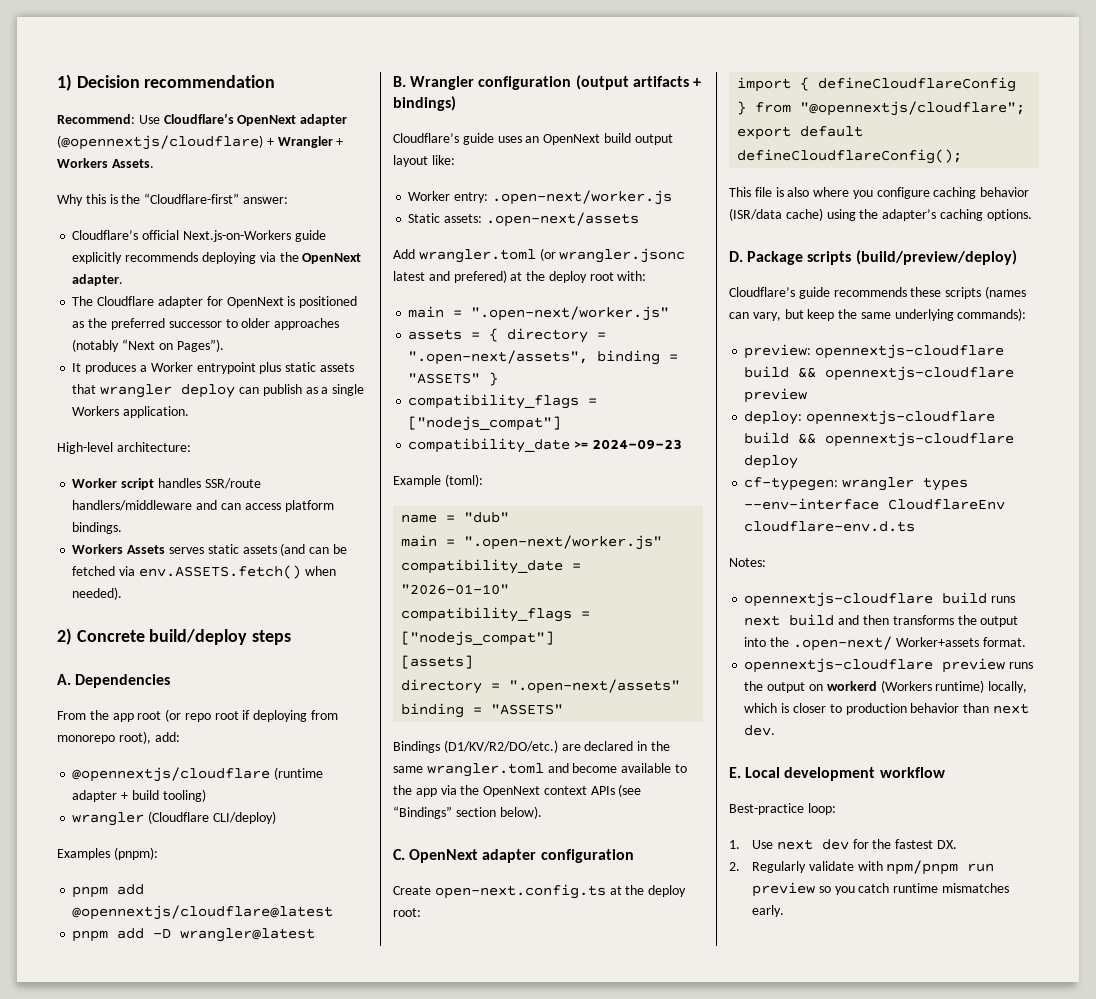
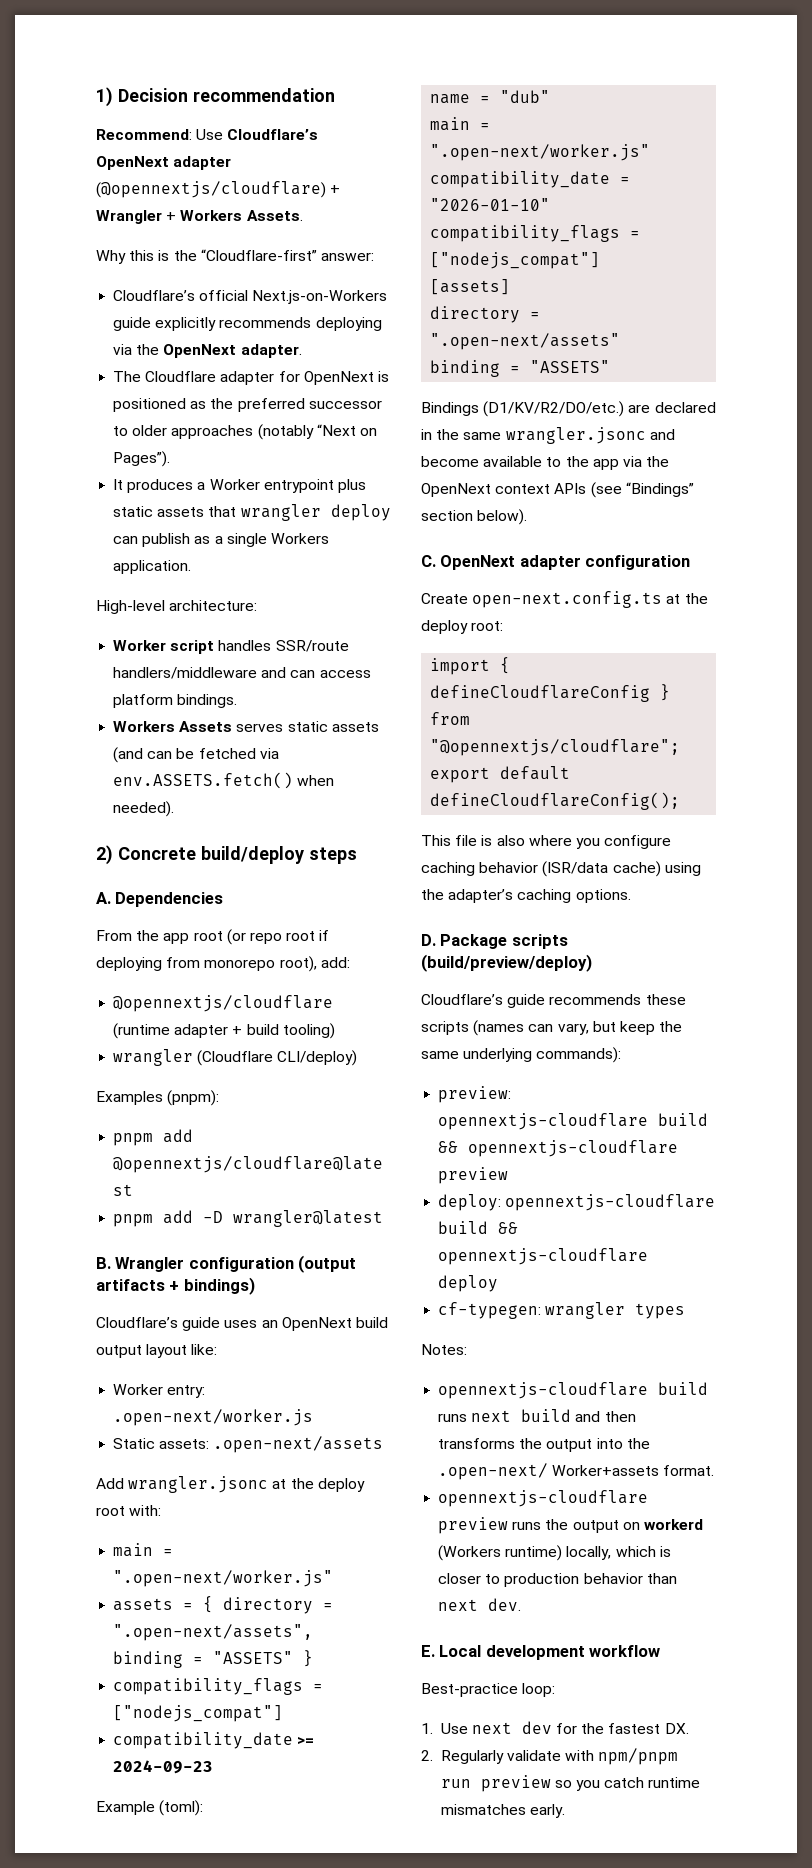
[418,248,686,263] [393,270,507,283] wrangler.toml (or wrangler.jsonc latest and prefered) -> [128,1476,269,1493] wrangler.jsonc
[426,763,544,777] wrangler.toml -> [505,427,646,444] wrangler.jsonc
[744,498,1006,510] [744,521,916,532] --env-interface CloudflareEnv cloudflare-env.d.ts -> (686, 1311) none

